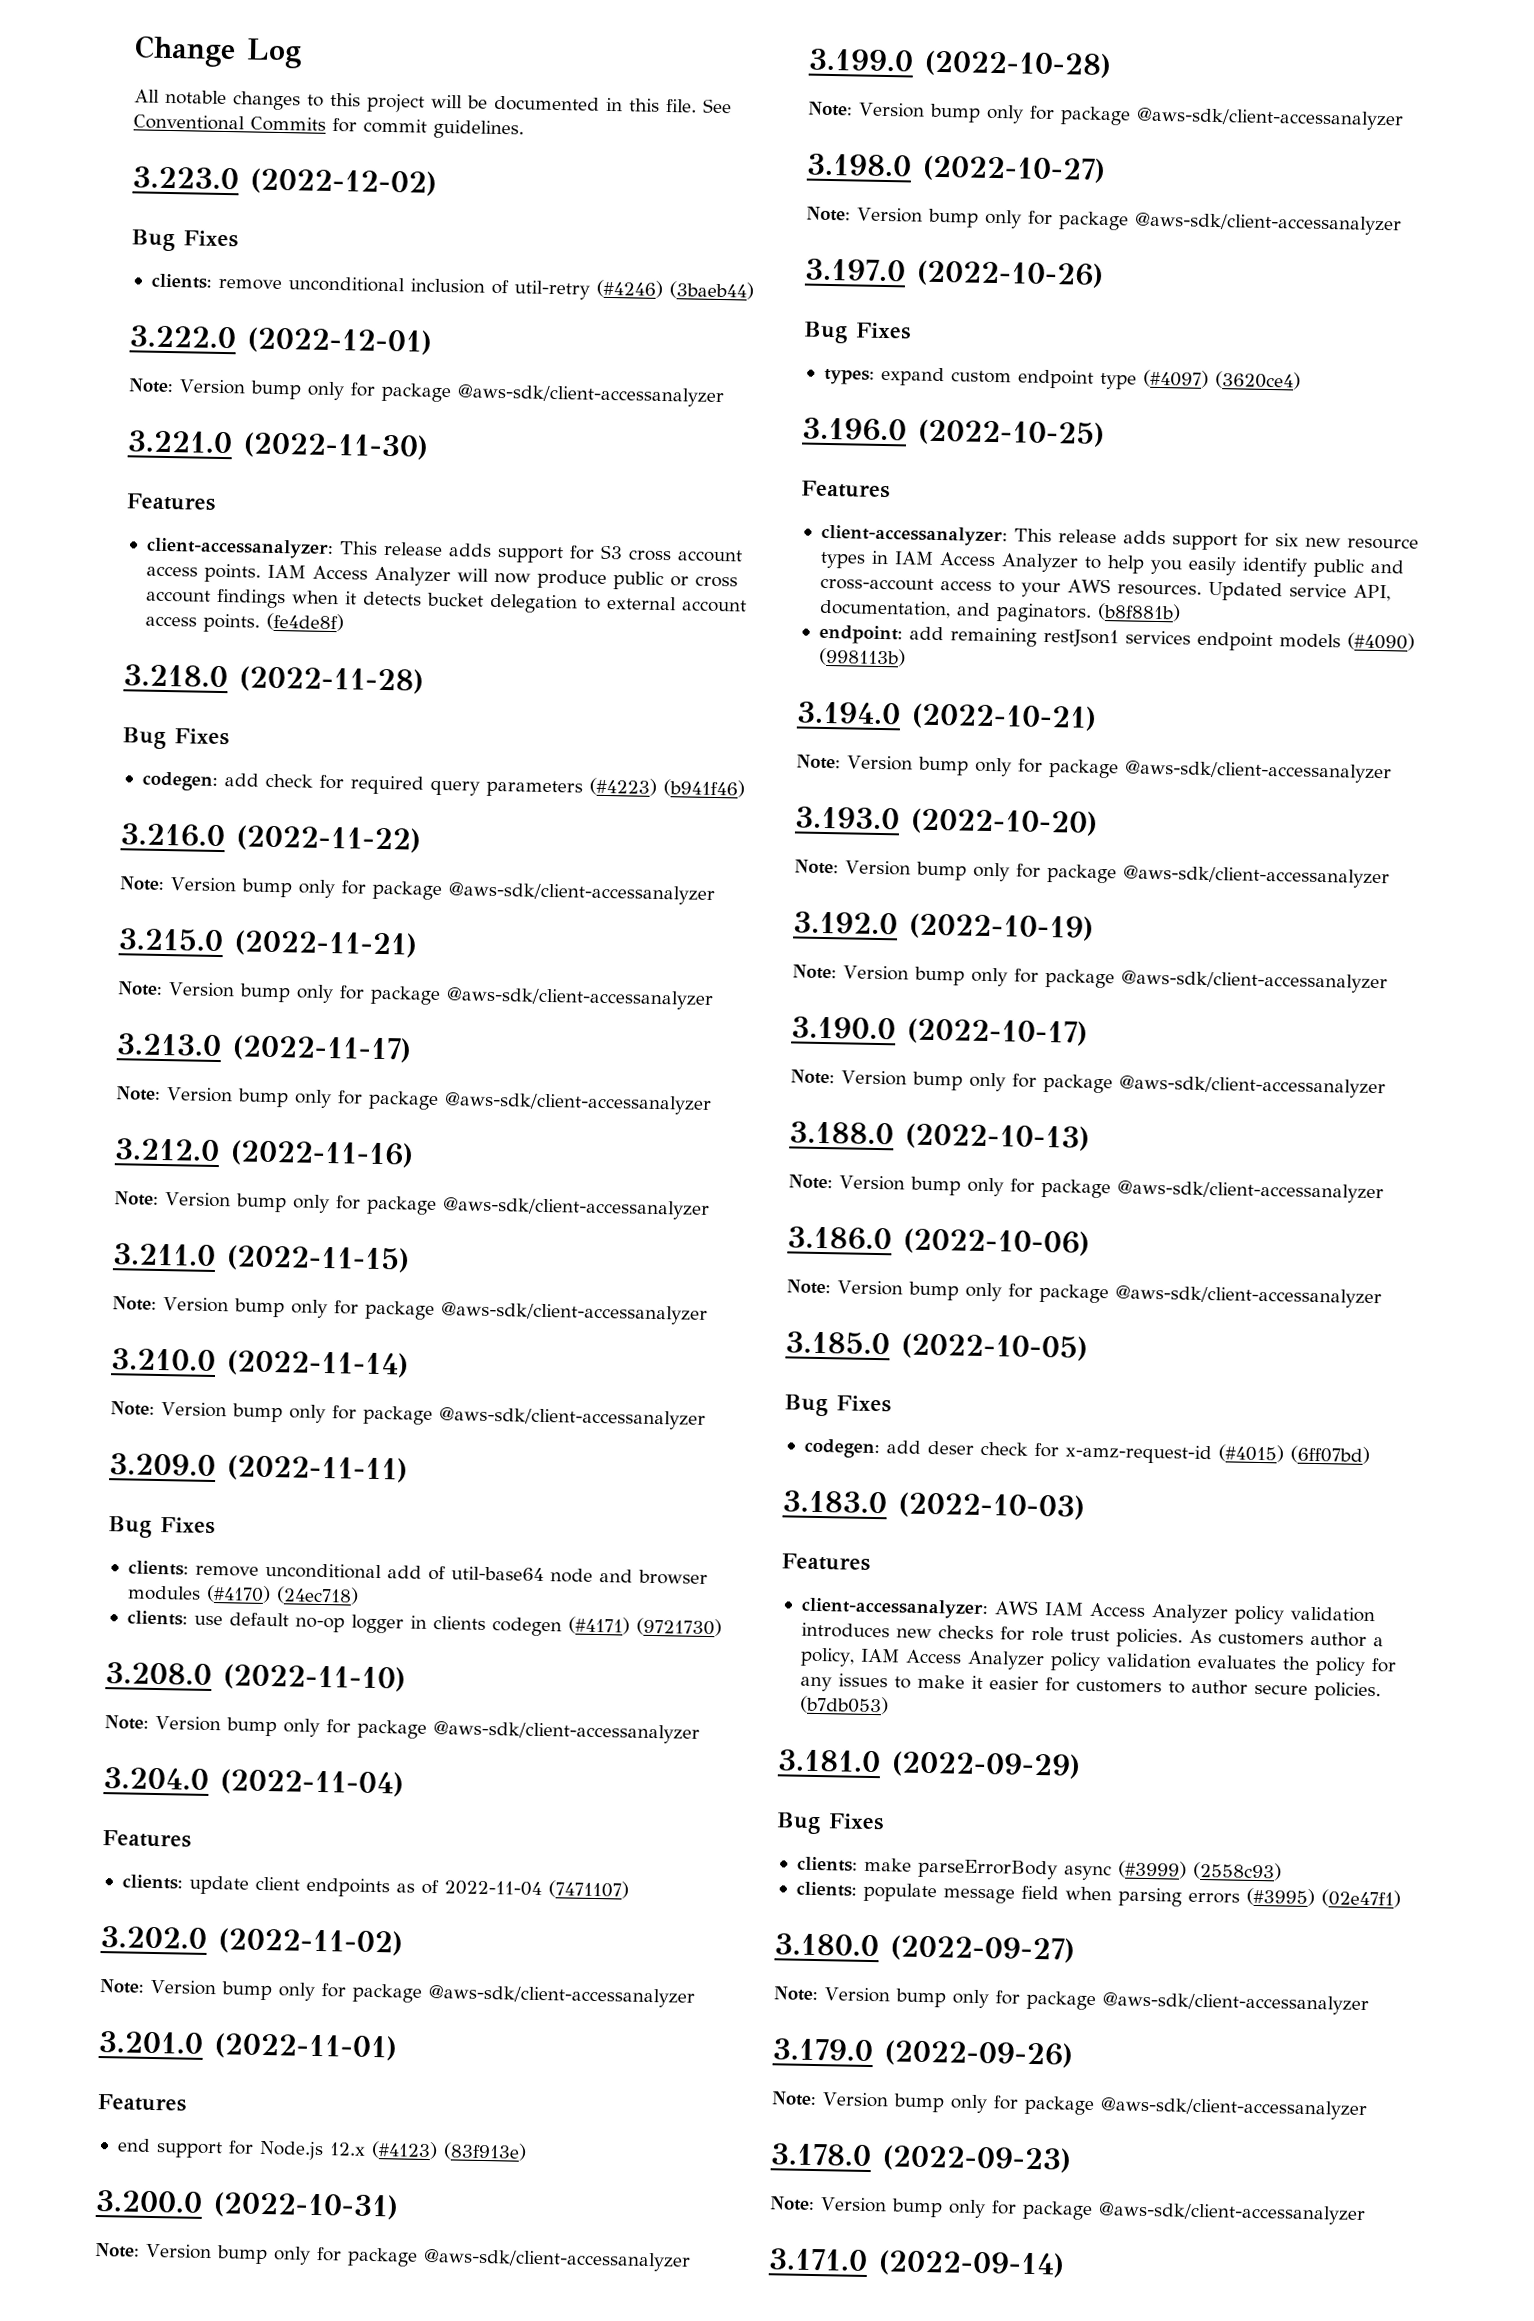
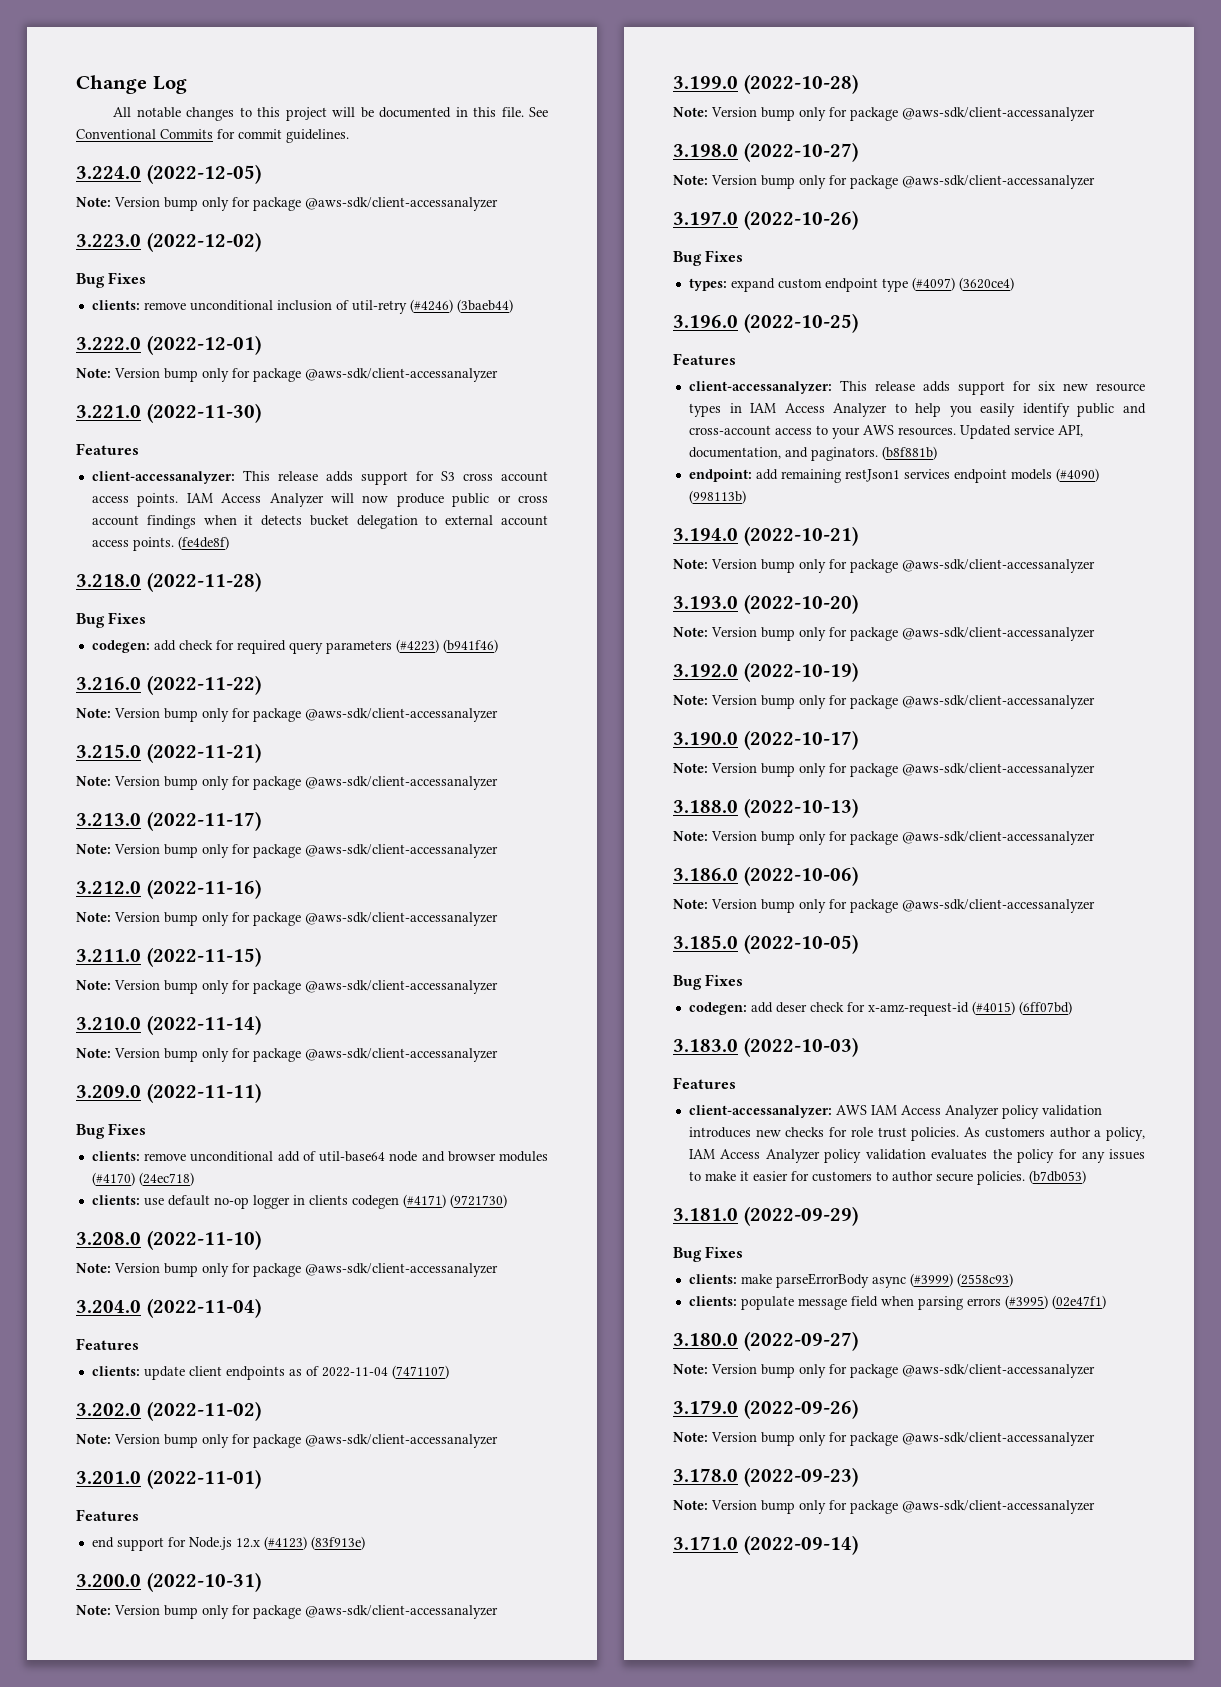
(524, 129) none -> [76,164,261,184] [76,197,498,211] // 3.224.0 (2022-12-05) // Note: Version bump only for package @aws-sdk/client-accessanalyzer

